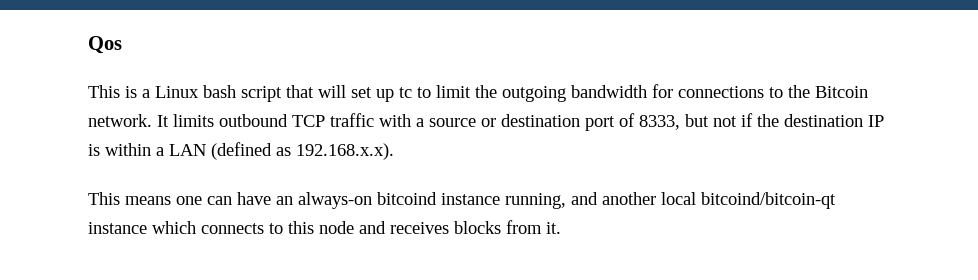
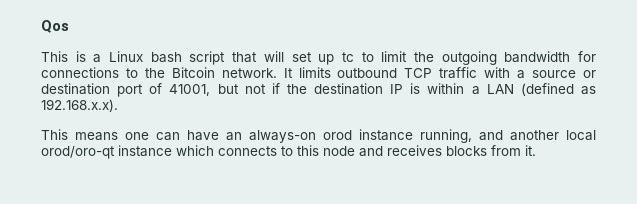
[639,115,680,130] 8333, -> [169,84,211,96] 41001,
[377,192,437,205] bitcoind -> [323,130,352,140] orod
[701,192,836,209] bitcoind/bitcoin-qt -> [41,146,115,159] orod/oro-qt

